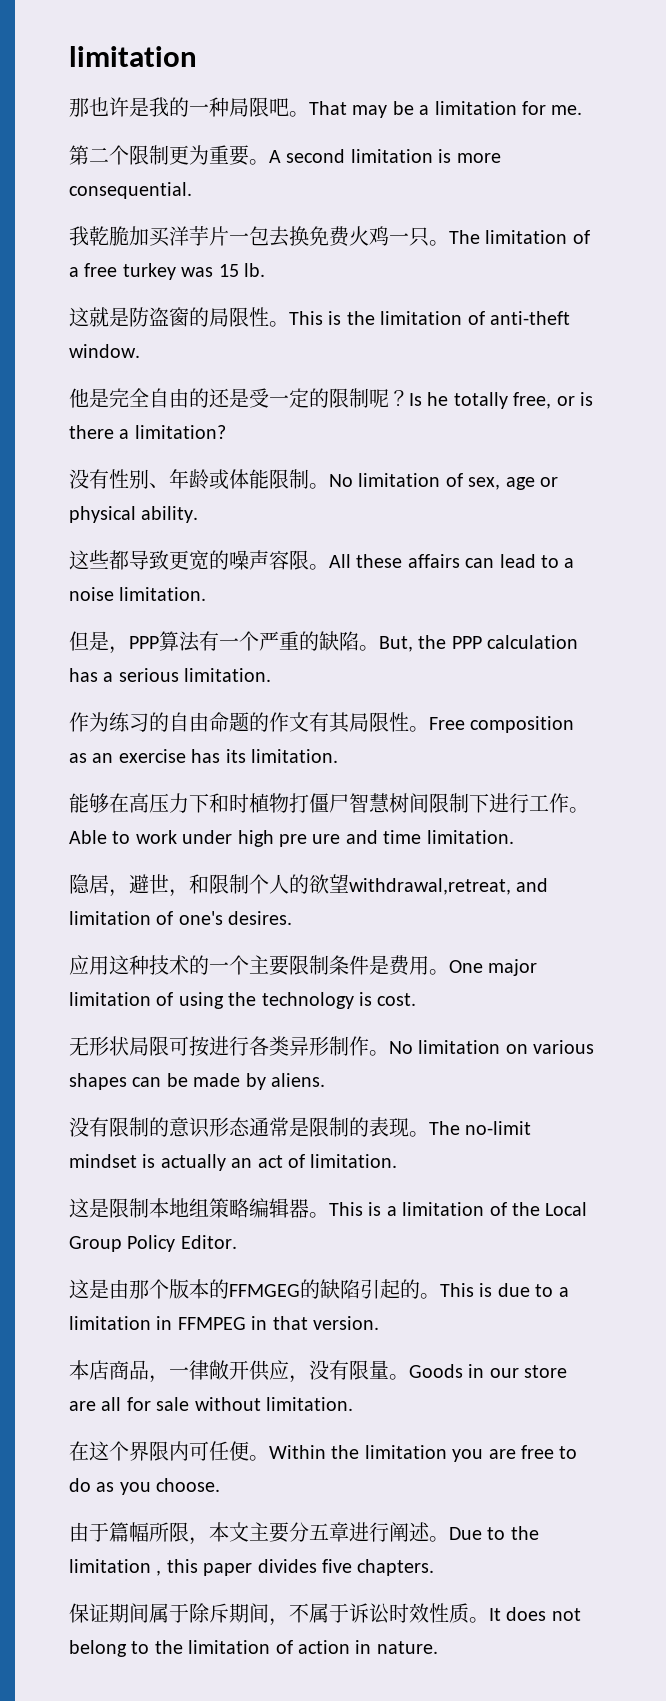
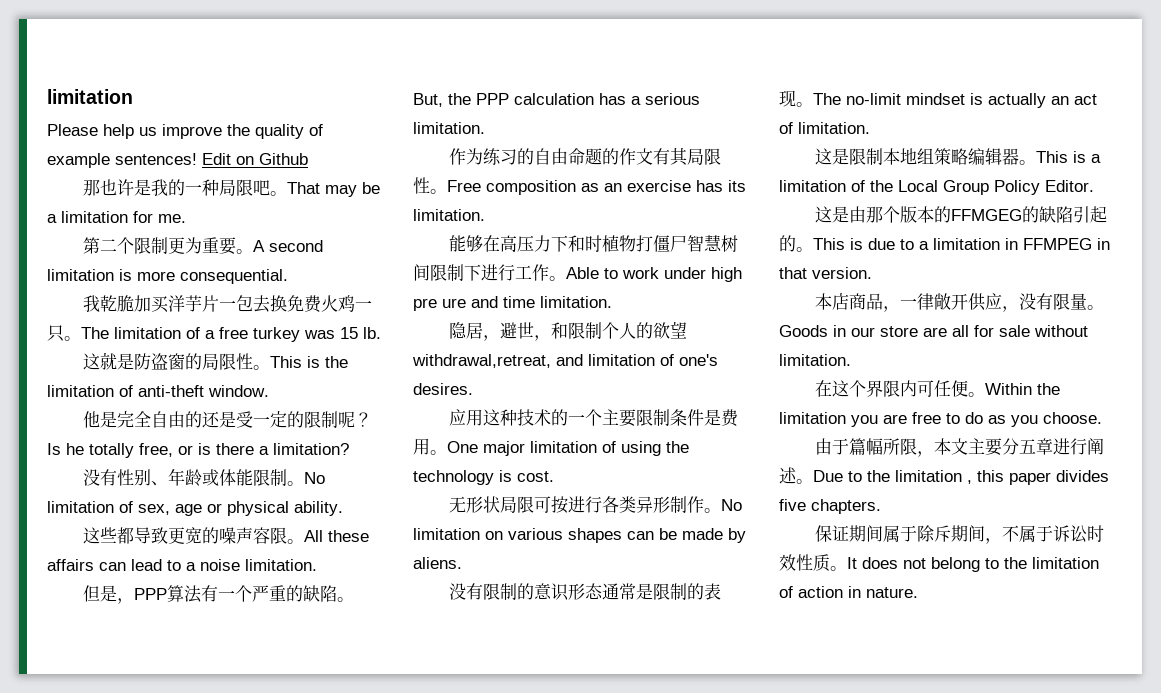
[69,46,197,67] limitation -> [47,89,133,104] [47,124,323,139] [47,153,308,168] limitation // Please help us improve the quality of example sentences! Edit on Github

